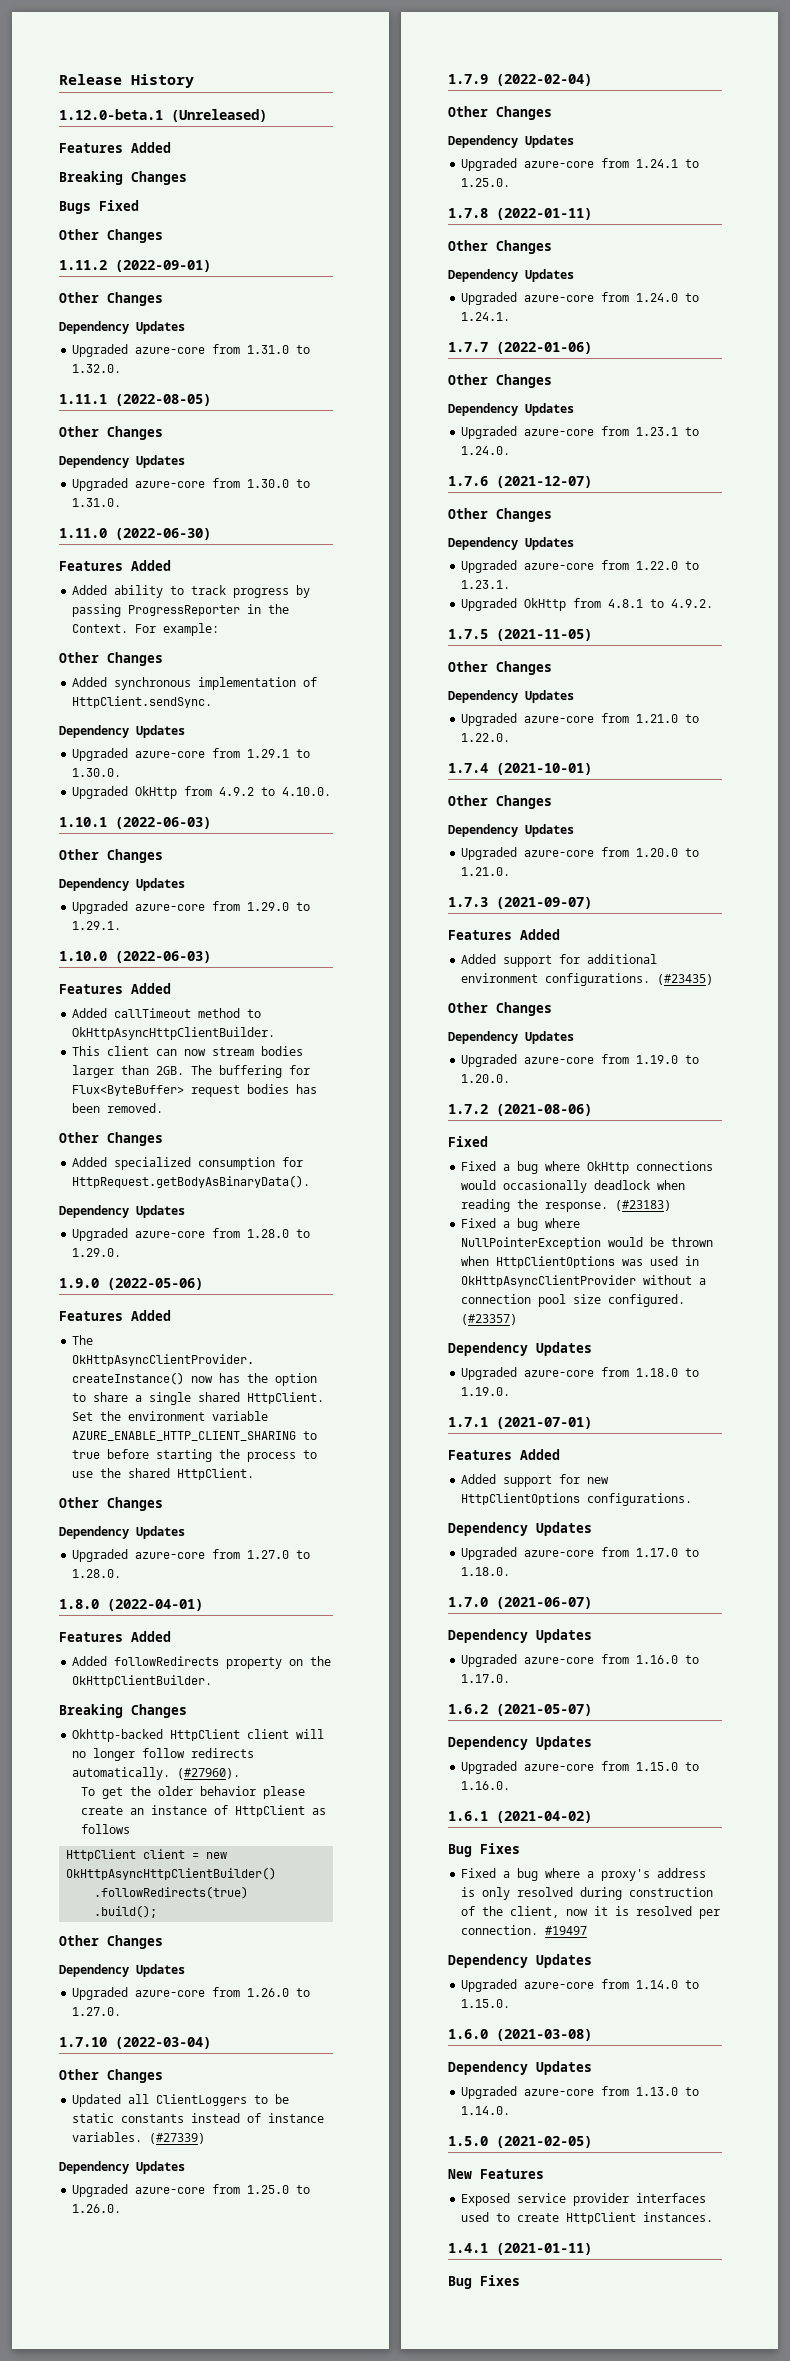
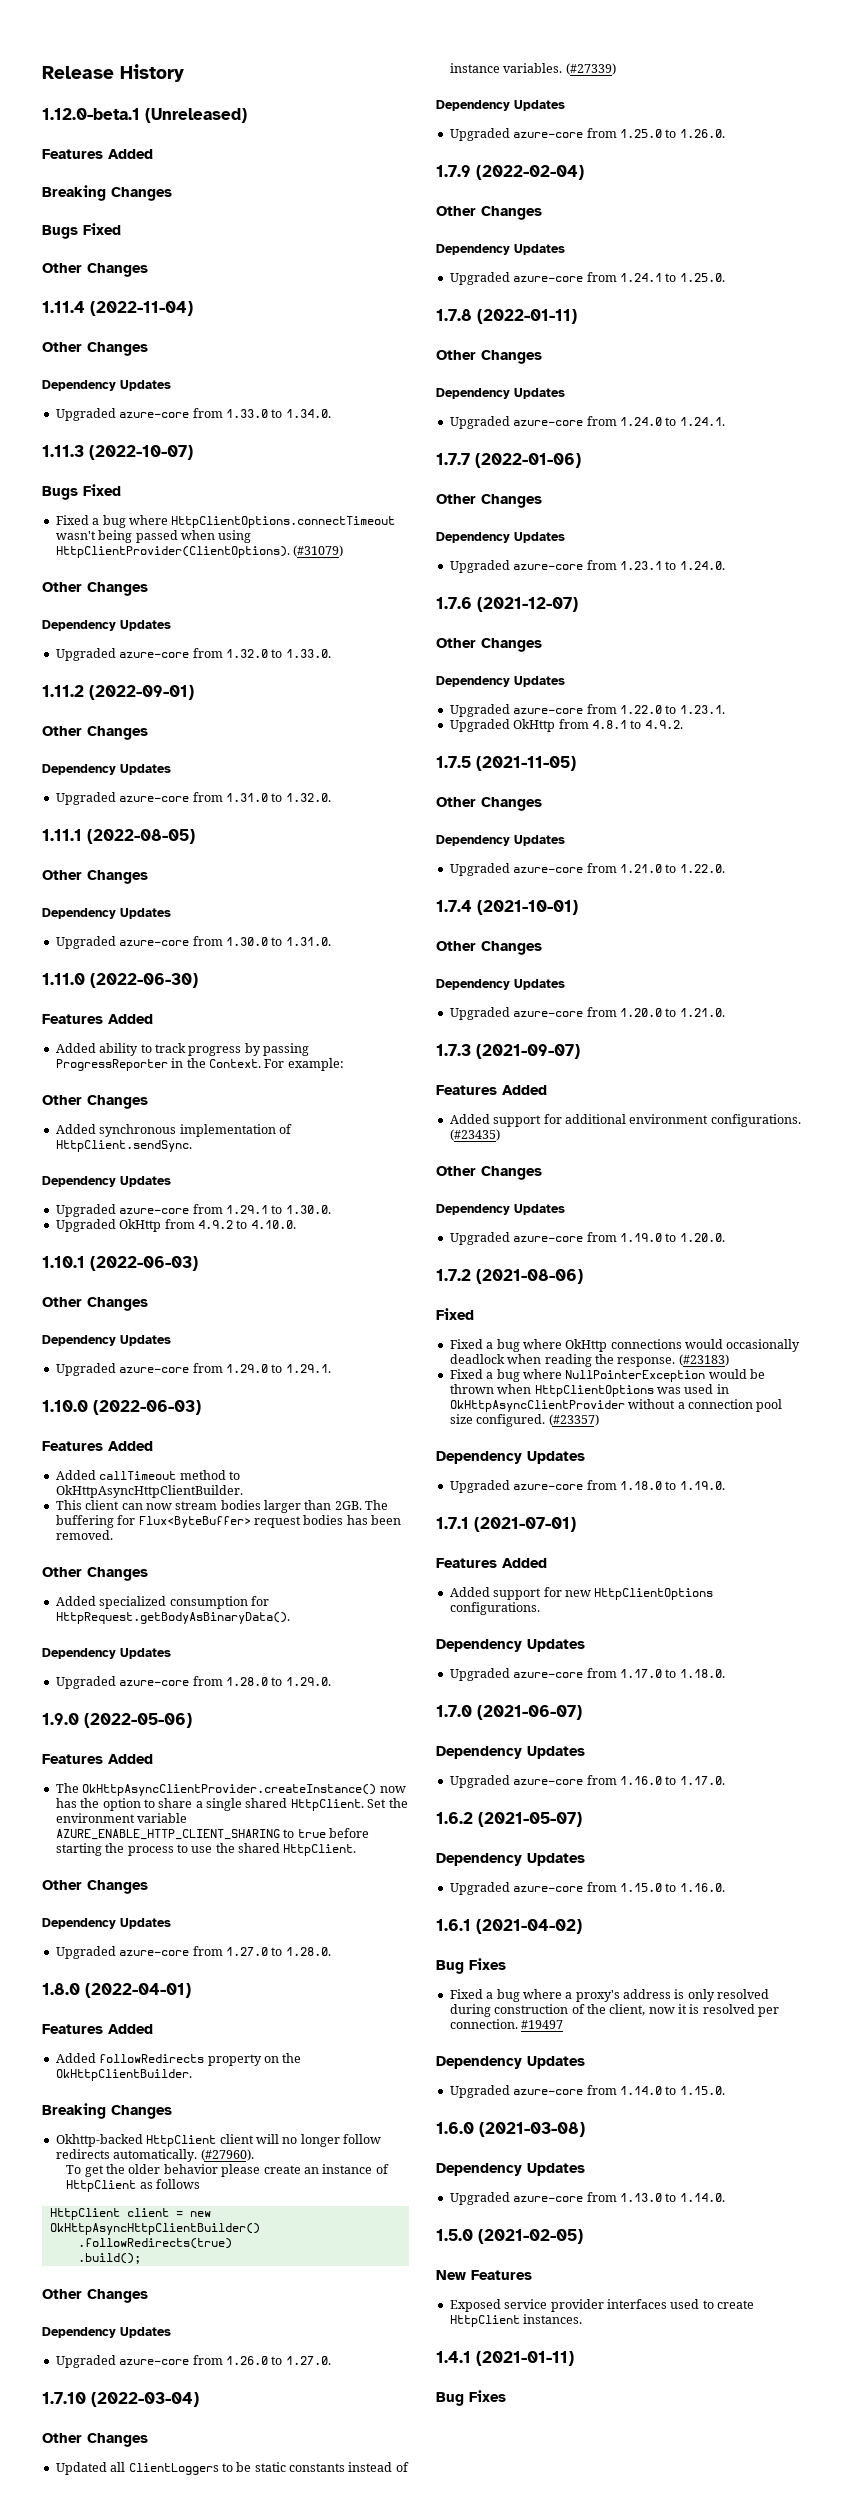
(163, 236) none -> [42,301,193,316] [42,342,148,356] [42,380,171,391] [55,408,331,421] [42,445,193,460] [42,484,121,500] [55,515,396,528] [55,530,252,543] [55,545,344,558] [42,582,148,596] [42,620,171,631] [55,648,331,661] // 1.11.4 (2022-11-04) // Other Changes // Dependency Updates // Upgraded azure-core from 1.33.0 to 1.34.0. // 1.11.3 (2022-10-07) // Bugs Fixed // Fixed a bug where HttpClientOptions.connectTimeout wasn't being passed when using HttpClientProvider(ClientOptions). (#31079) // Other Changes // Dependency Updates // Upgraded azure-core from 1.32.0 to 1.33.0.

